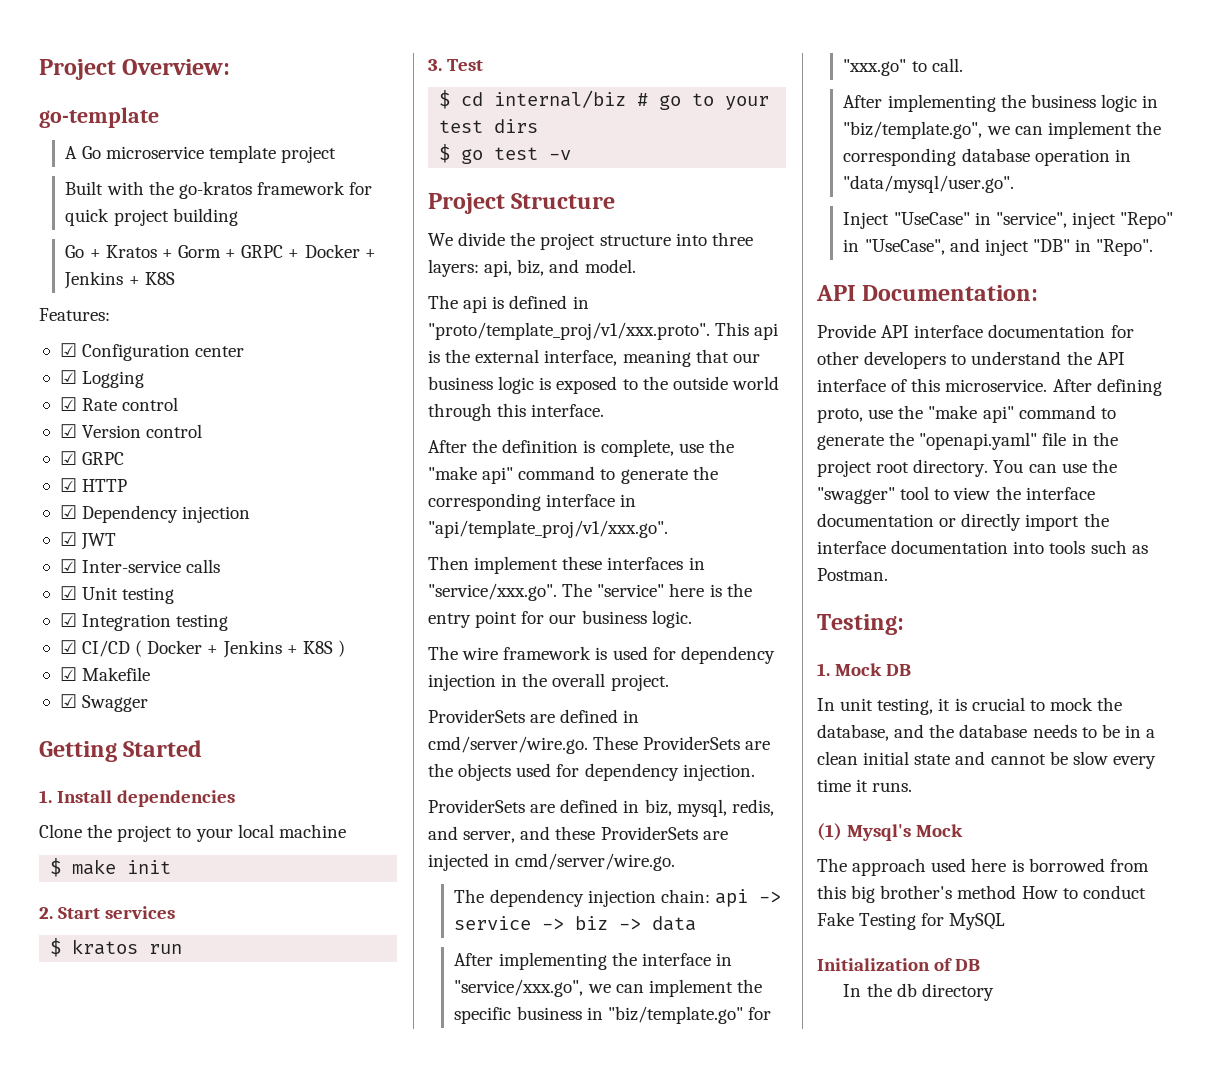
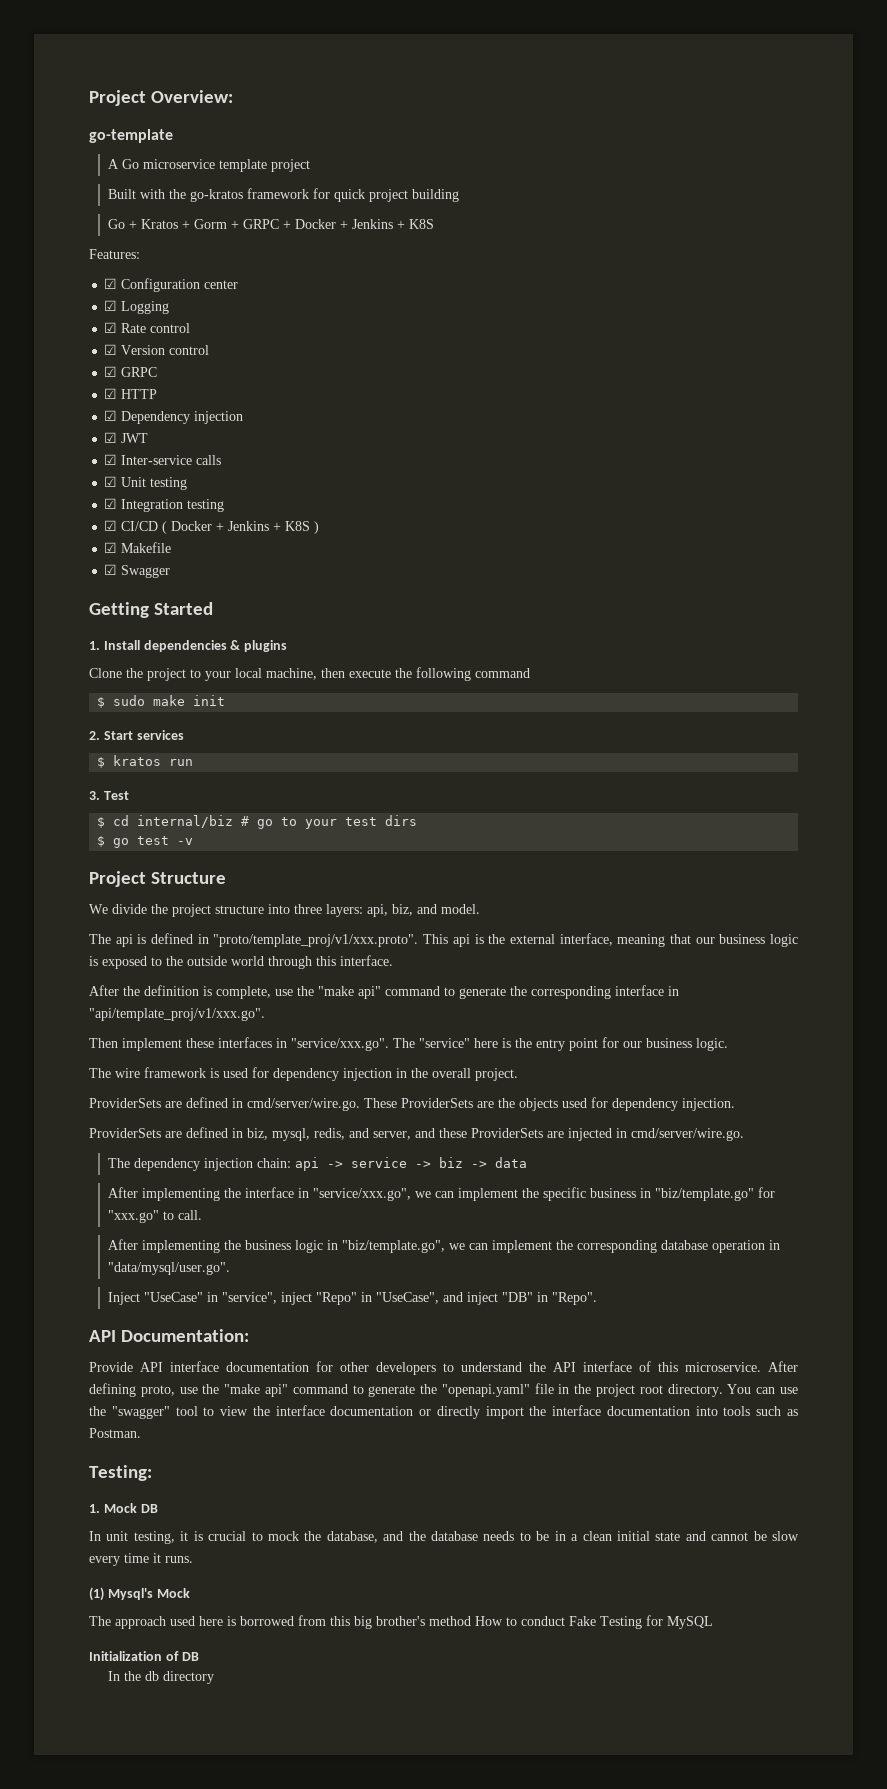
(236, 798) none -> [230,640,288,652] & plugins
[278,824,346,838] [50,858,62,877] machine // $ -> [266,667,530,681] [97,695,146,708] machine, then execute the following command // $ sudo

